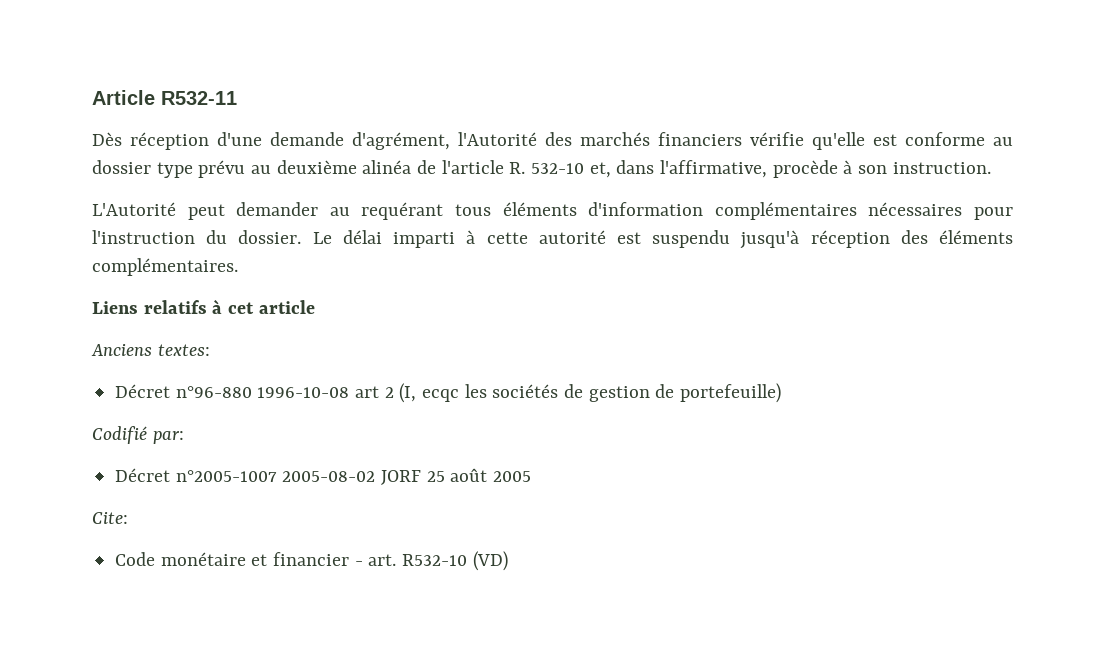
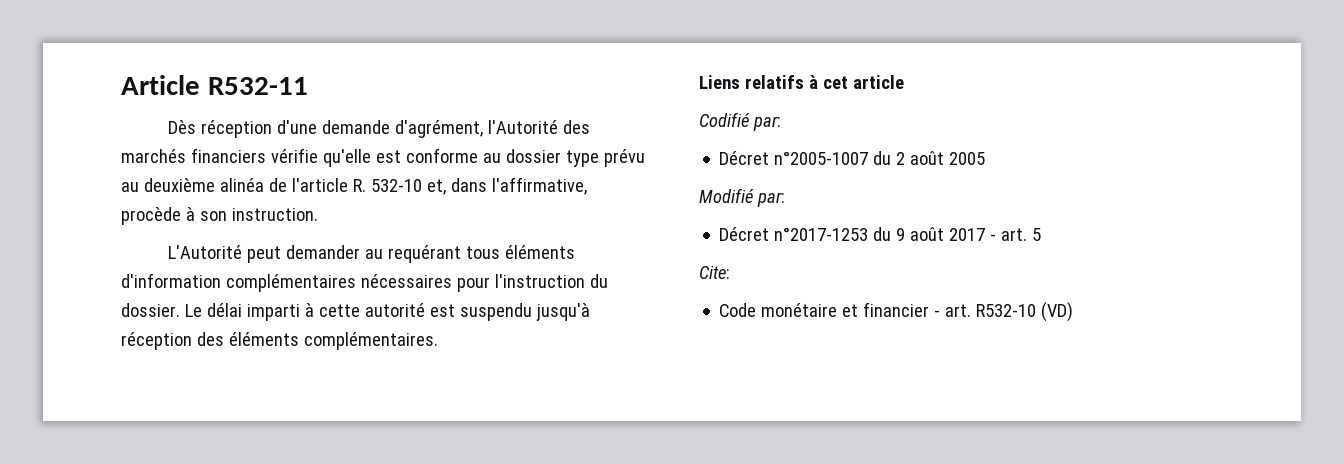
[91,344,210,356] [115,383,782,403] // Anciens textes: // Décret n°96-880 1996-10-08 art 2 (I, ecqc les sociétés de gestion de portefeuille) -> (904, 82) none
[282,470,445,485] 2005-08-02 JORF 25 -> [873,151,906,165] du 2
(532, 476) none -> [699,188,785,207] [719,227,1042,241] // Modifié par: // Décret n°2017-1253 du 9 août 2017 - art. 5

